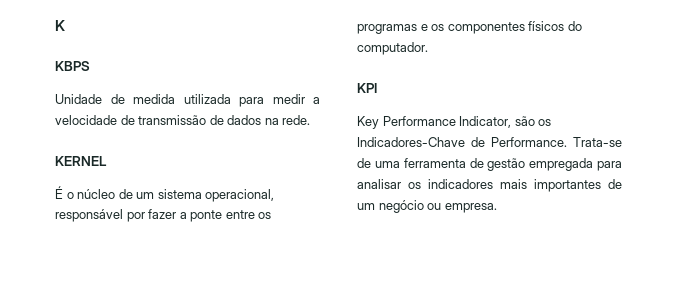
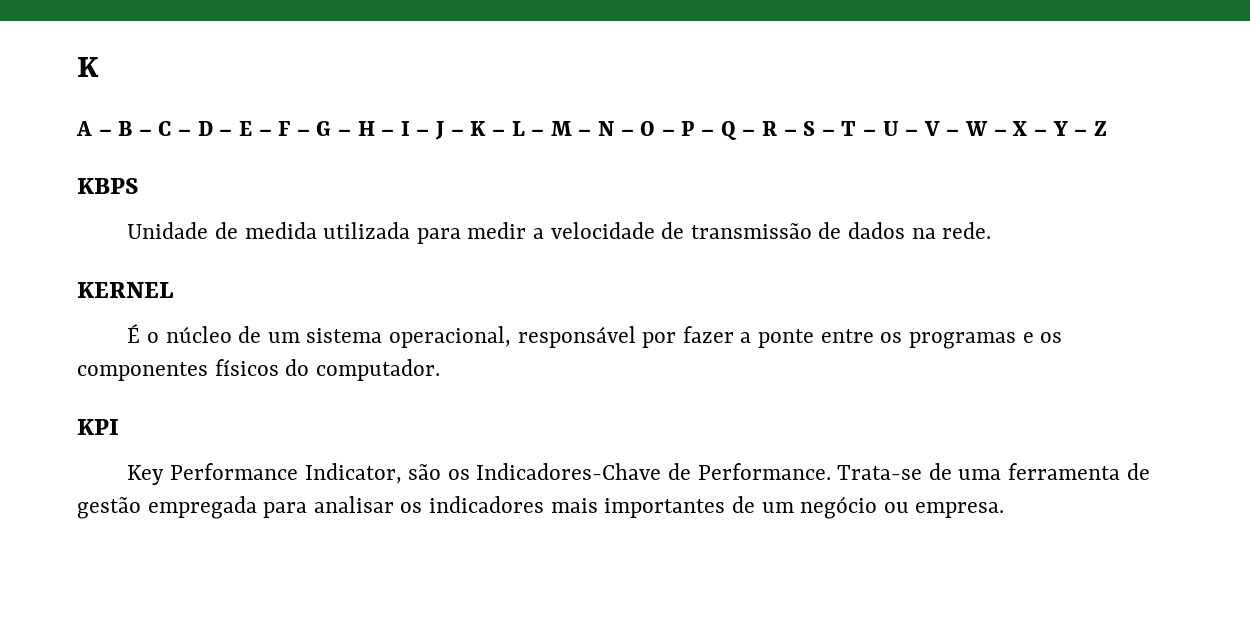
[55,20,65,31] K -> [77,57,99,77] [76,121,1107,140] K // A – B – C – D – E – F – G – H – I – J – K – L – M – N – O – P – Q – R – S – T – U – V – W – X – Y – Z

